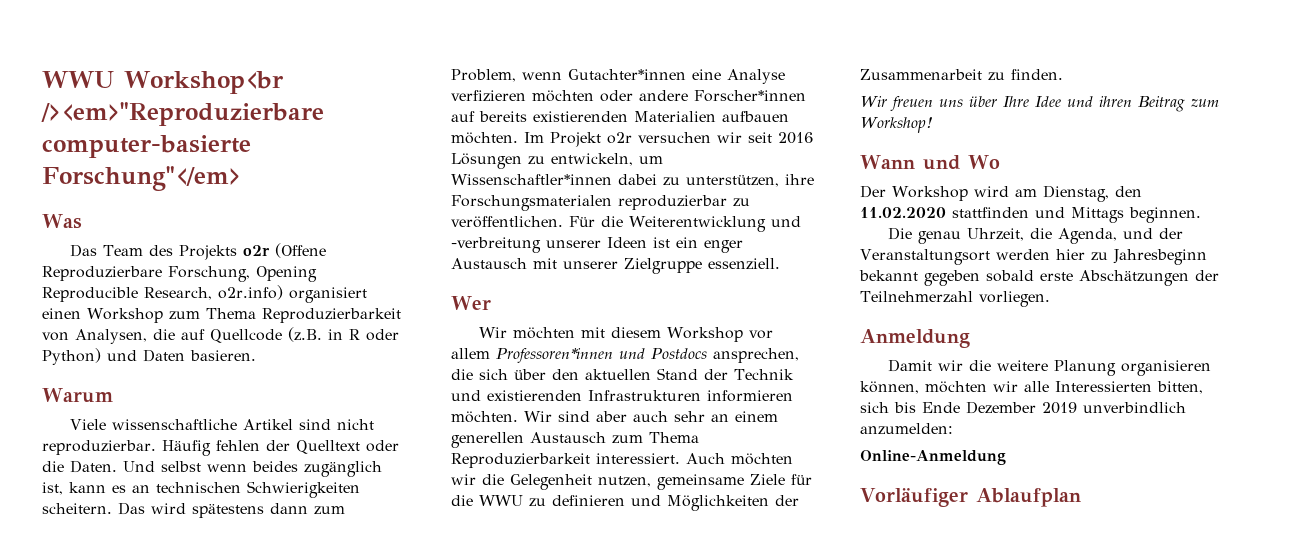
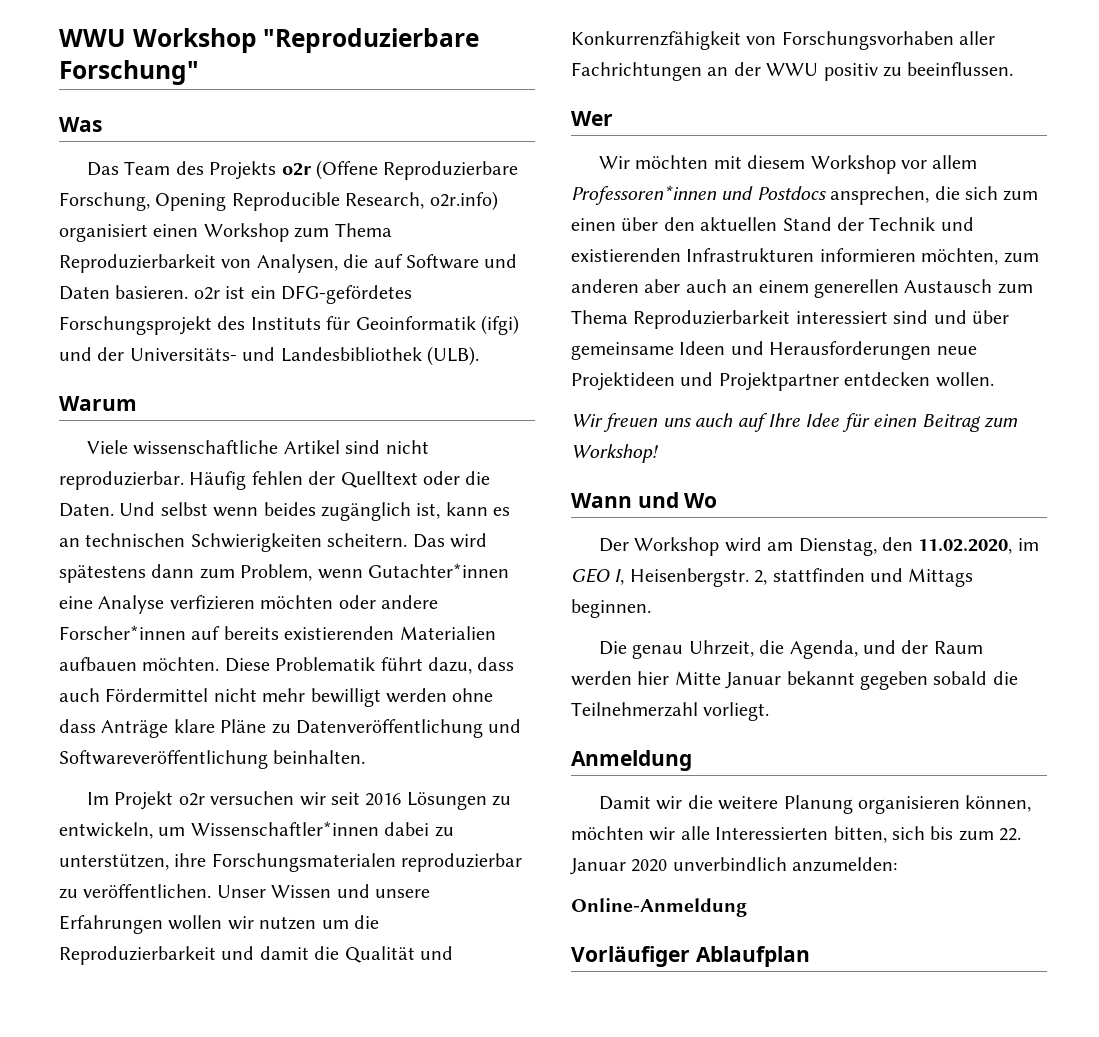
[42,71,284,94] [41,102,324,126] [42,135,251,158] [42,166,241,191] WWU Workshop<br /><em>"Reproduzierbare computer-basierte Forschung"</em> -> [59,28,480,53] [59,60,199,85] WWU Workshop "Reproduzierbare Forschung"
[210,327,399,343] [42,348,256,365] Quellcode (z.B. in R oder Python) und Daten basieren. -> [405,254,518,269] [59,285,412,304] [59,315,519,335] [59,346,479,366] Software und Daten basieren. o2r ist ein DFG-gefördetes Forschungsprojekt des Instituts für Geoinformatik (ifgi) und der Universitäts- und Landesbibliothek (ULB).
(518, 138) none -> [224,657,515,674] [59,688,494,707] [59,719,522,738] [59,750,366,769] Diese Problematik führt dazu, dass auch Fördermittel nicht mehr bewilligt werden ohne dass Anträge klare Pläne zu Datenveröffentlichung und Softwareveröffentlichung beinhalten. //
[569,216,801,232] [451,237,743,253] [451,258,780,274] Für die Weiterentwicklung und -verbreitung unserer Ideen ist ein enger Austausch mit unserer Zielgruppe essenziell. -> [216,884,430,898] [59,915,379,934] [59,946,453,965] [571,31,996,50] [571,62,1014,81] Unser Wissen und unsere Erfahrungen wollen wir nutzen um die Reproduzierbarkeit und damit die Qualität und Konkurrenzfähigkeit von Forschungsvorhaben aller Fachrichtungen an der WWU positiv zu beeinflussen.
(508, 374) none -> [1003,190,1039,201] [571,218,616,231] zum einen
[451,411,590,423] möchten. Wir sind -> [921,248,1039,265] [571,279,639,293] möchten, zum anderen
[674,411,705,422] sehr -> (727, 286) none
[596,453,793,465] [451,474,812,490] [451,495,799,511] [860,69,1063,81] [860,96,1132,111] interessiert. Auch möchten wir die Gelegenheit nutzen, gemeinsame Ziele für die WWU zu definieren und Möglichkeiten der Zusammenarbeit zu finden. // Wir freuen uns über Ihre Idee und ihren -> [795,310,1009,324] [571,341,977,360] [571,372,994,391] [571,413,918,432] interessiert sind und über gemeinsame Ideen und Herausforderungen neue Projektideen und Projektpartner entdecken wollen. // Wir freuen uns auch auf Ihre Idee für einen
[860,207,946,218] 11.02.2020 -> [918,538,1039,554] [571,568,768,587] 11.02.2020, im GEO I, Heisenbergstr. 2,
[860,249,990,265] Veranstaltungsort -> [933,641,983,654] Raum
[1090,249,1207,265] zu Jahresbeginn -> [674,671,782,689] Mitte Januar
[1040,270,1219,286] [860,291,1050,307] erste Abschätzungen der Teilnehmerzahl vorliegen. -> [992,671,1018,685] [571,702,770,721] die Teilnehmerzahl vorliegt.
[922,401,1077,414] Ende Dezember 2019 -> [958,828,1022,841] [570,858,668,875] zum 22. Januar 2020

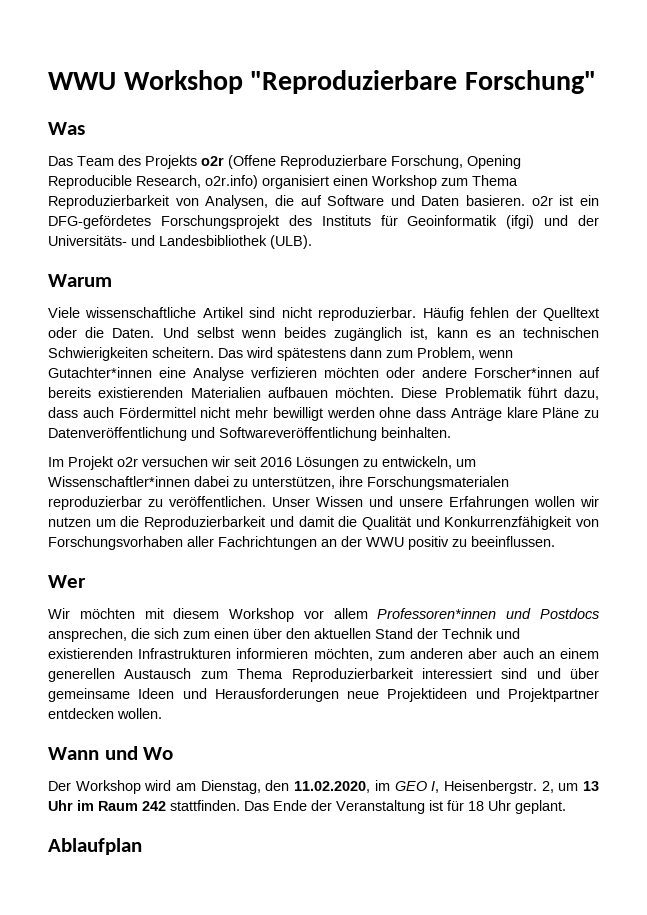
[571,413,1018,432] [571,444,659,463] // Wir freuen uns auch auf Ihre Idee für einen Beitrag zum Workshop! -> (162, 713) none
[772,568,974,587] [571,599,651,618] [598,640,983,659] [571,671,1018,690] [571,702,770,721] [571,750,692,771] [598,795,1032,814] [571,826,1022,843] [570,857,898,875] [571,898,747,917] [571,946,690,967] stattfinden und Mittags beginnen. // Die genau Uhrzeit, die Agenda, und der Raum werden hier Mitte Januar bekannt gegeben sobald die Teilnehmerzahl vorliegt. // Anmeldung // Damit wir die weitere Planung organisieren können, möchten wir alle Interessierten bitten, sich bis zum 22. Januar 2020 unverbindlich anzumelden: // Online-Anmeldung // Vorläufiger -> [558,781,599,791] [48,800,566,814] um 13 Uhr im Raum 242 stattfinden. Das Ende der Veranstaltung ist für 18 Uhr geplant. //

